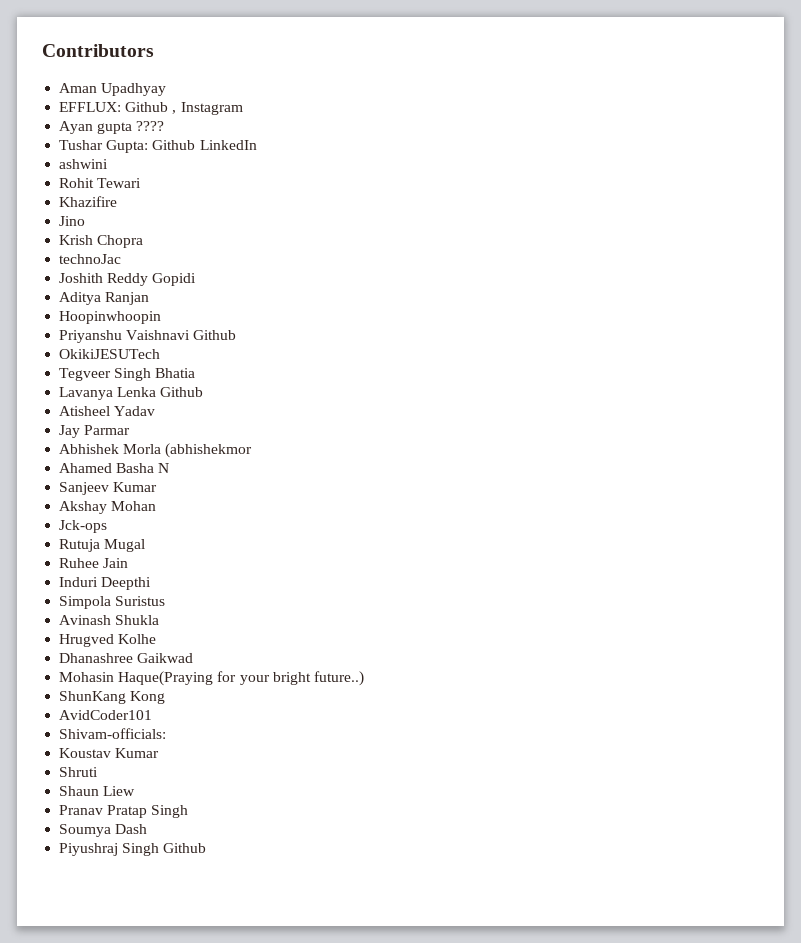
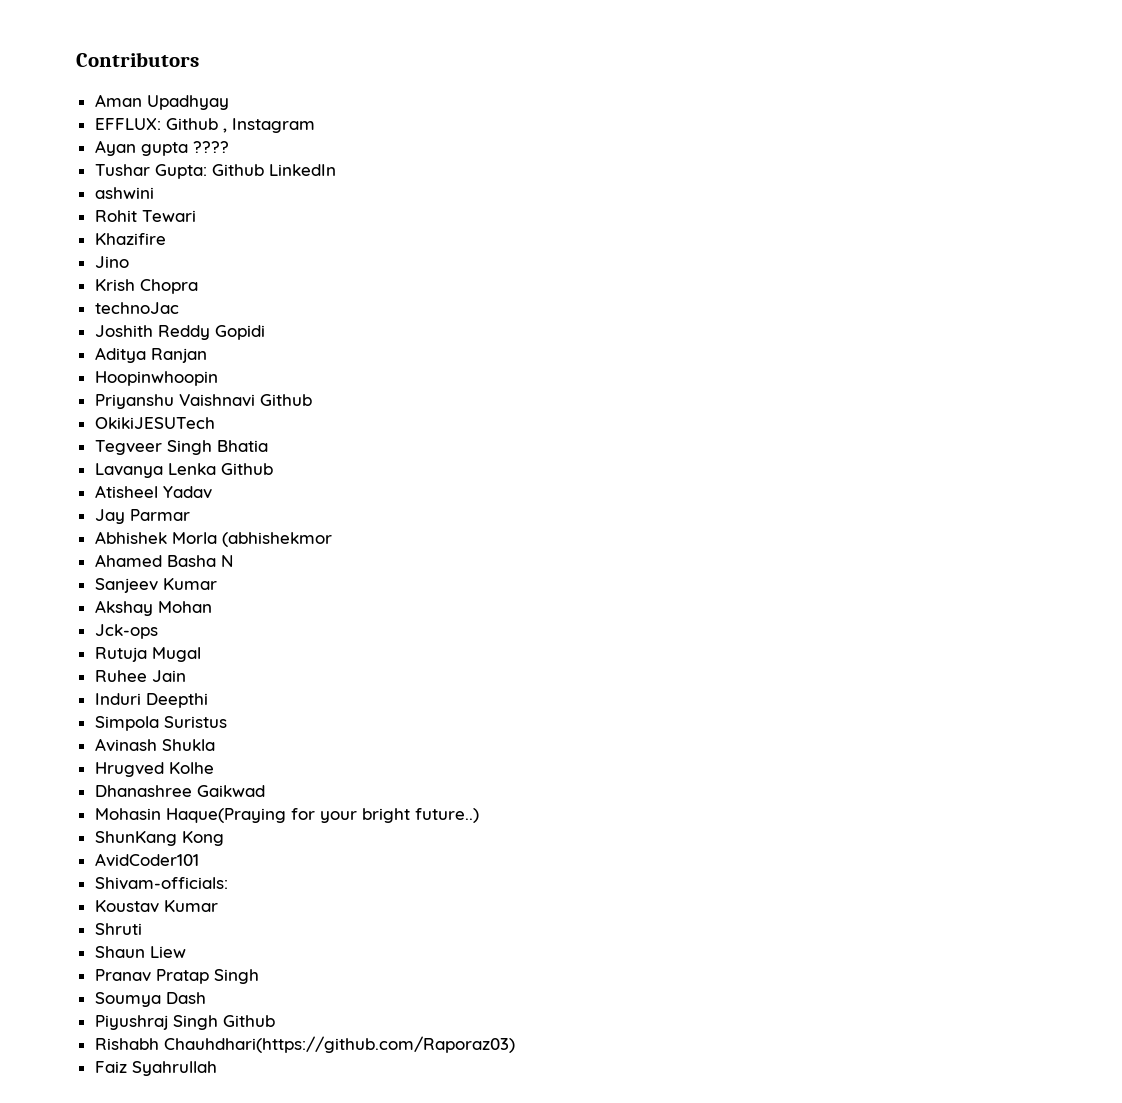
(207, 848) none -> [94,1036,515,1053] [94,1061,217,1076] // Rishabh Chauhdhari(https://github.com/Raporaz03) // Faiz Syahrullah

